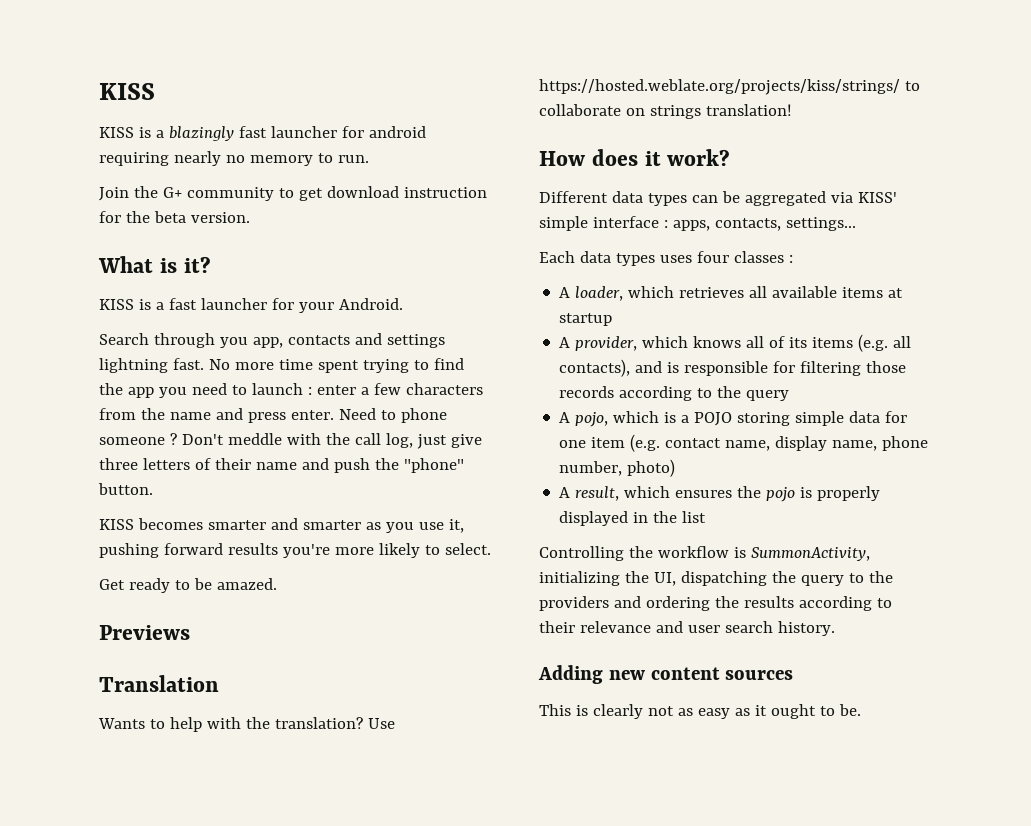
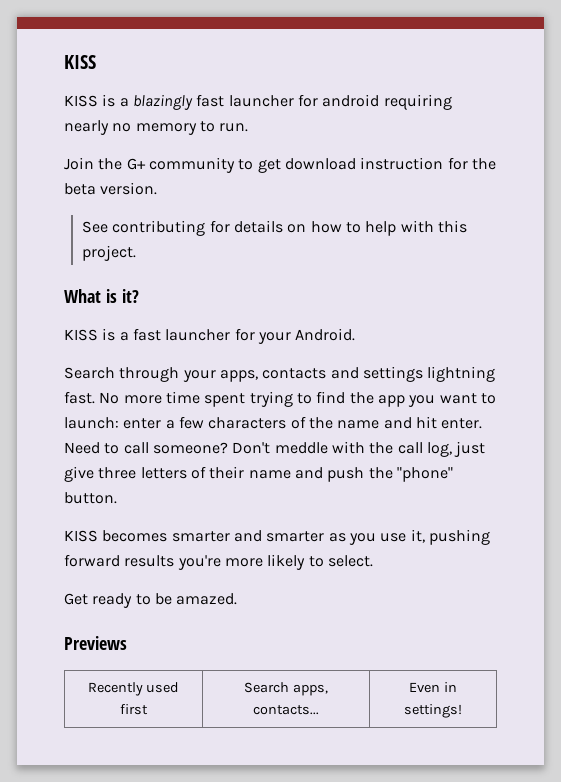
(250, 217) none -> [82,220,467,236] [82,245,137,261] // See contributing for details on how to help with this project.
[219,337,283,348] you app, -> [182,370,258,382] your apps,
[191,383,312,395] need to launch : -> [439,393,496,404] [64,417,119,429] want to launch:
[99,408,136,420] from -> [290,416,306,429] of
[247,412,286,423] press -> [415,416,437,429] hit
[400,408,447,423] [99,433,177,445] phone someone ? -> [123,442,228,454] call someone?
[99,675,219,692] [98,717,395,732] [539,79,920,95] [539,104,792,119] [539,149,731,166] [539,191,897,206] [539,216,856,231] [539,251,793,266] [559,286,904,301] [559,313,613,326] [559,334,912,352] [559,359,907,377] [559,386,790,401] [559,411,908,427] [559,434,929,452] [559,459,676,477] [559,486,881,502] [559,511,707,526] [539,546,870,561] [539,571,893,586] [539,596,892,611] [539,621,835,636] [538,665,794,684] [539,704,861,719] // Translation // Wants to help with the translation? Use https://hosted.weblate.org/projects/kiss/strings/ to collaborate on strings translation! // How does it work? // Different data types can be aggregated via KISS' simple interface : apps, contacts, settings... // Each data types uses four classes : // A loader, which retrieves all available items at startup // A provider, which knows all of its items (e.g. all contacts), and is responsible for filtering those records according to the query // A pojo, which is a POJO storing simple data for one item (e.g. contact name, display name, phone number, photo) // A result, which ensures the pojo is properly displayed in the list // Controlling the workflow is SummonActivity, initializing the UI, dispatching the query to the providers and ordering the results according to their relevance and user search history. // Adding new content sources // This is clearly not as easy as it ought to be. -> [87,682,180,696] [120,704,148,715] [244,682,328,696] [253,705,319,715] [409,682,457,693] [404,704,462,718] // Recently used first | Search apps, contacts... | Even in settings!

